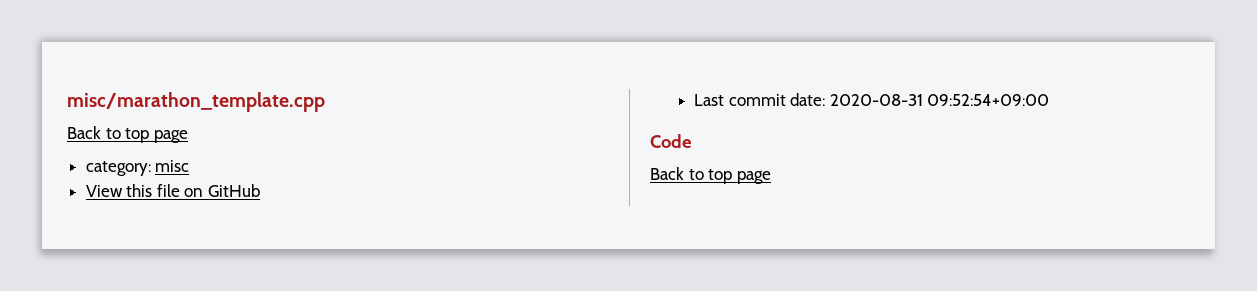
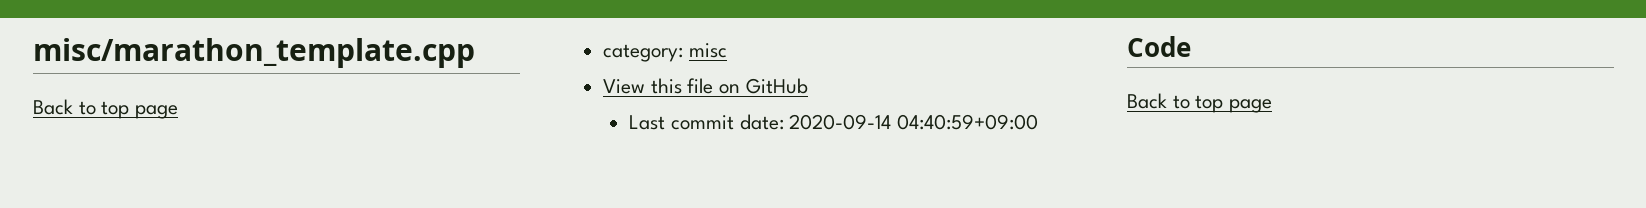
[829,94,1050,106] 2020-08-31 09:52:54+09:00 -> [789,114,1038,130] 2020-09-14 04:40:59+09:00

